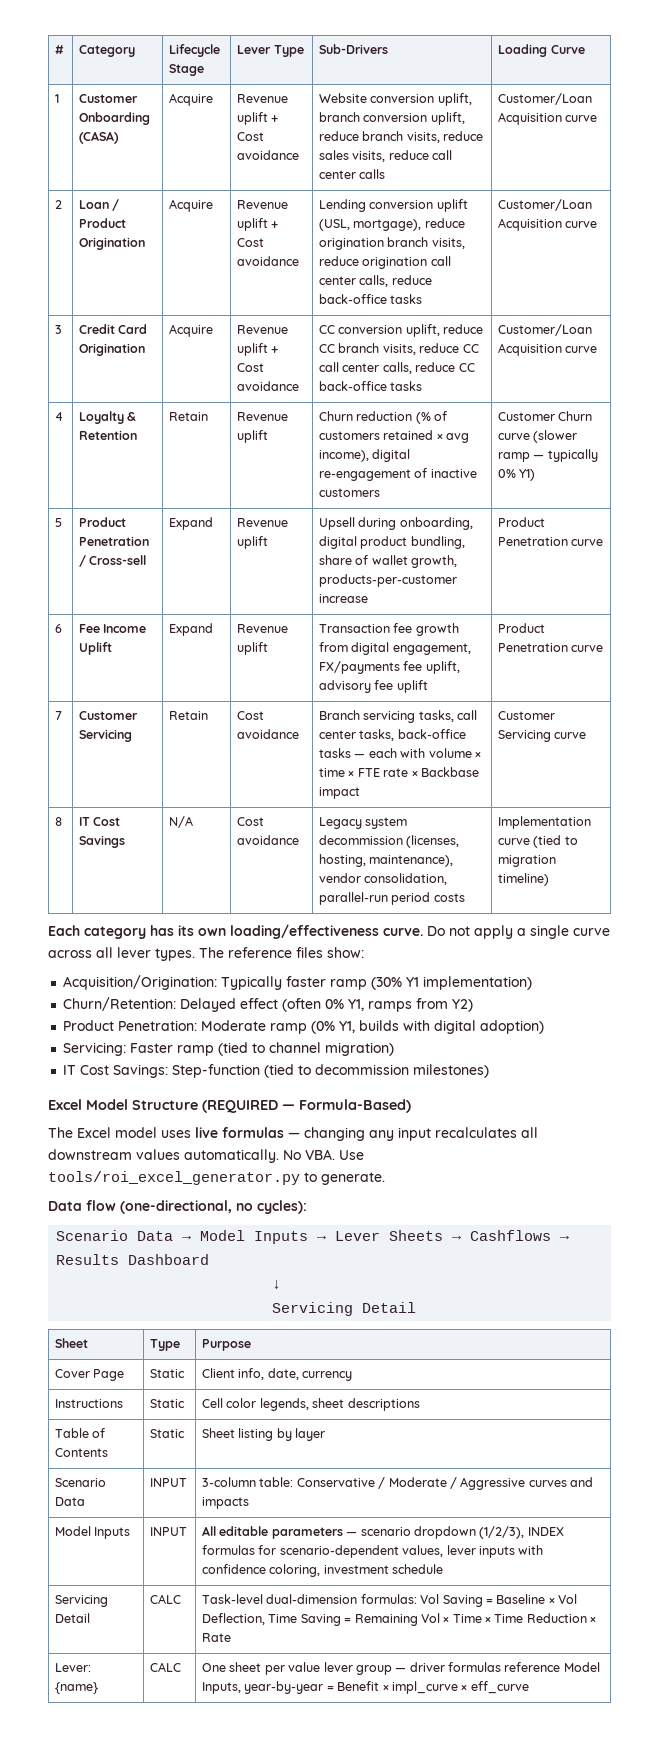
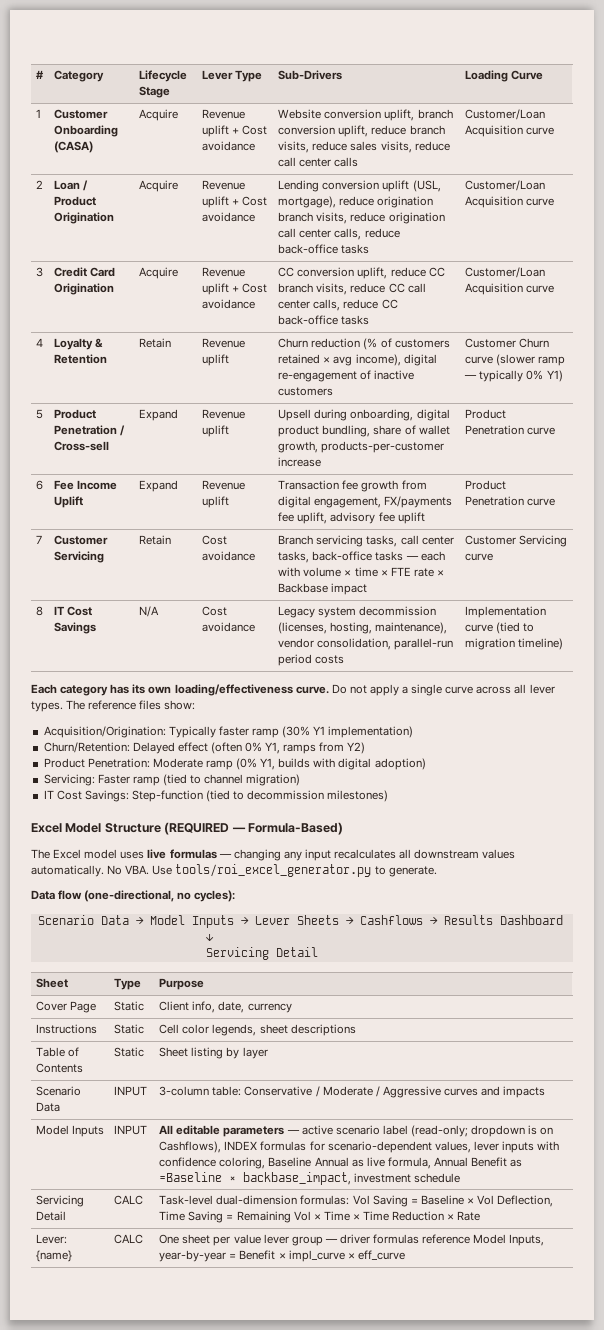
[360,1526,525,1539] scenario dropdown (1/2/3), -> [301,1125,554,1137] [159,1141,222,1153] active scenario label (read-only; dropdown is on Cashflows),
(321, 1570) none -> [268,1157,523,1169] [159,1172,352,1185] Baseline Annual as live formula, Annual Benefit as =Baseline × backbase_impact,

